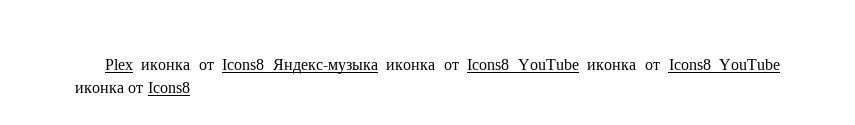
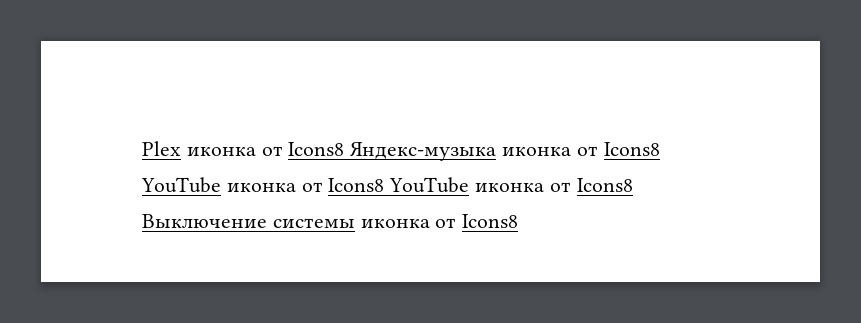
(190, 87) none -> [142,214,519,228] Выключение системы иконка от Icons8

